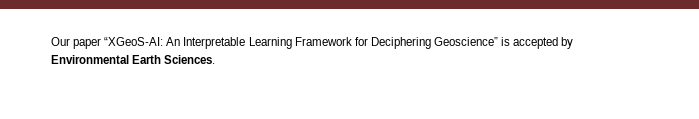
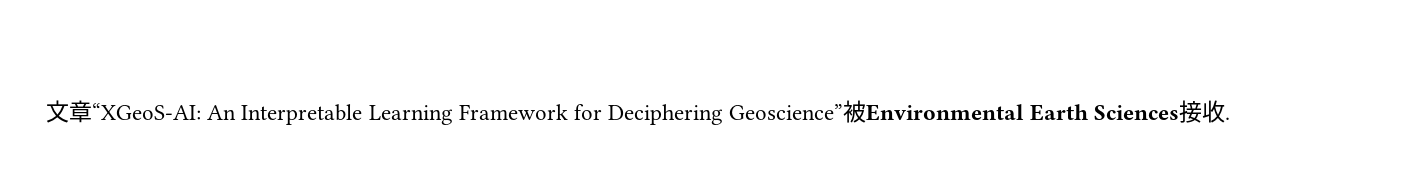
[51,37,102,49] Our paper -> [46,100,92,123] 文章
[501,37,574,49] [51,55,216,64] is accepted by Environmental Earth Sciences. -> [843,100,1230,123] 被Environmental Earth Sciences接收.

